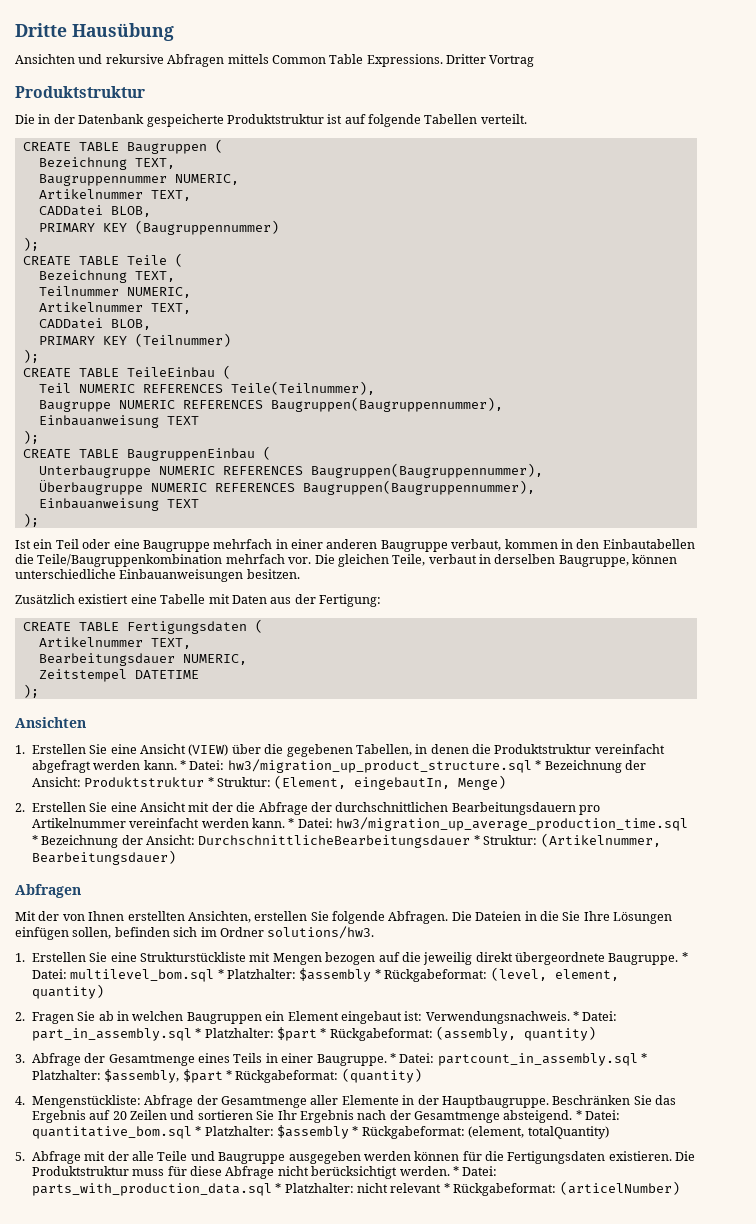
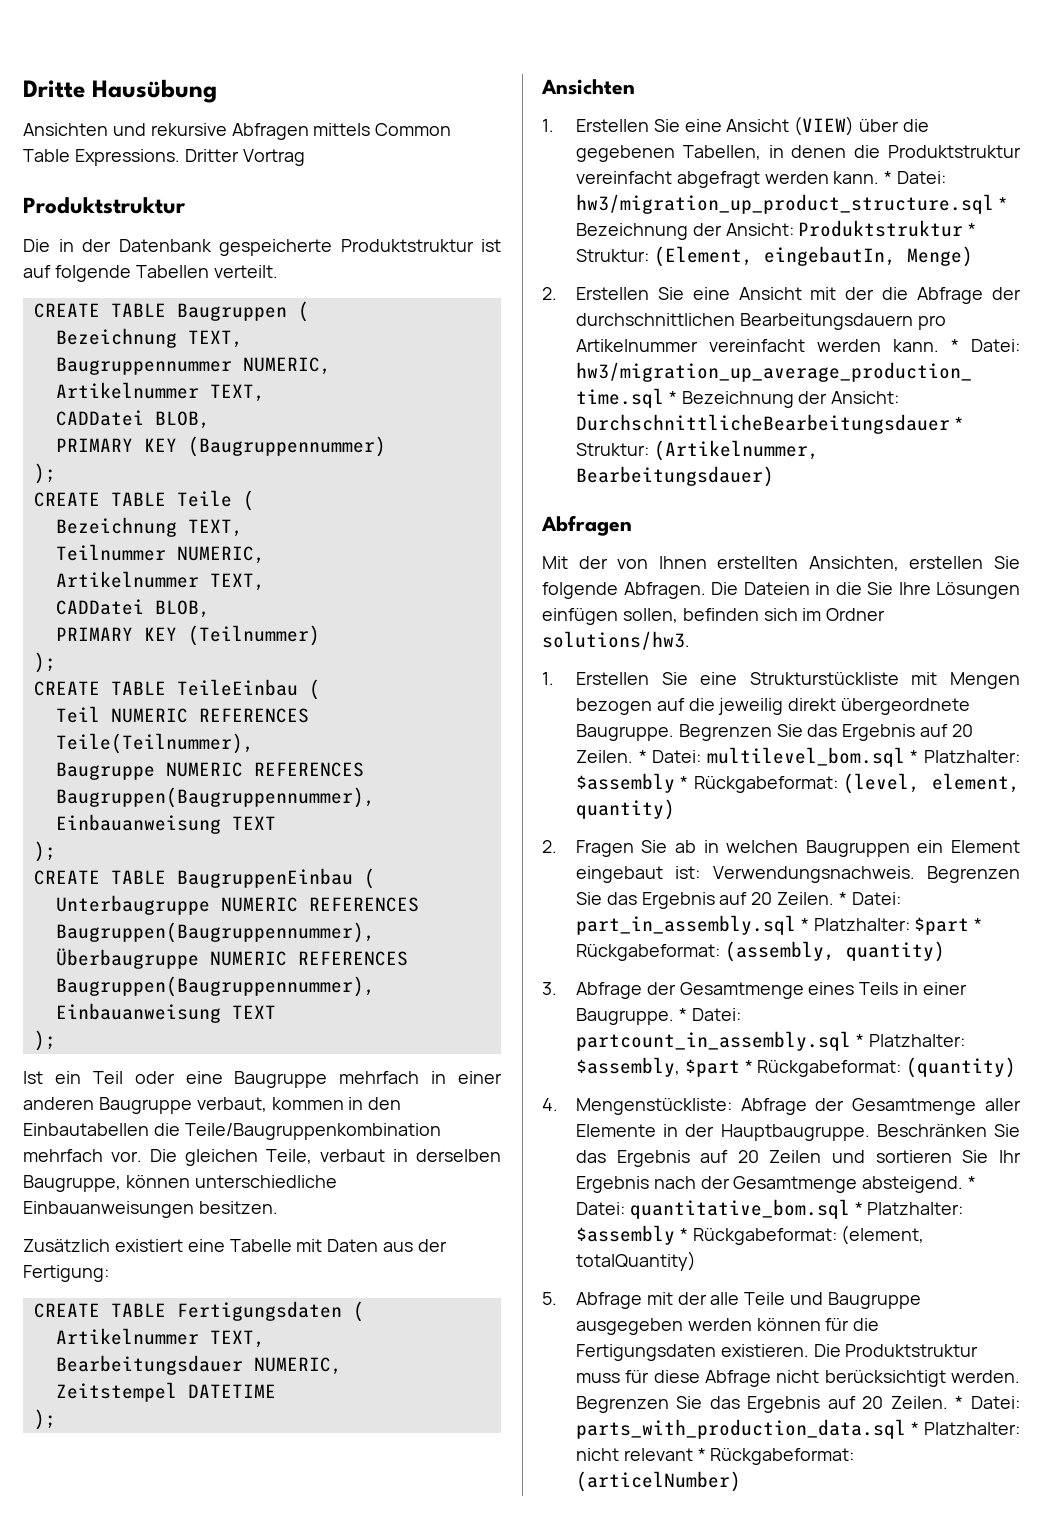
(679, 959) none -> [678,724,974,741] [575,750,633,763] Begrenzen Sie das Ergebnis auf 20 Zeilen.
(570, 1017) none -> [927,866,1020,883] [575,892,835,909] Begrenzen Sie das Ergebnis auf 20 Zeilen.
(450, 1171) none -> [575,1396,948,1413] Begrenzen Sie das Ergebnis auf 20 Zeilen.

